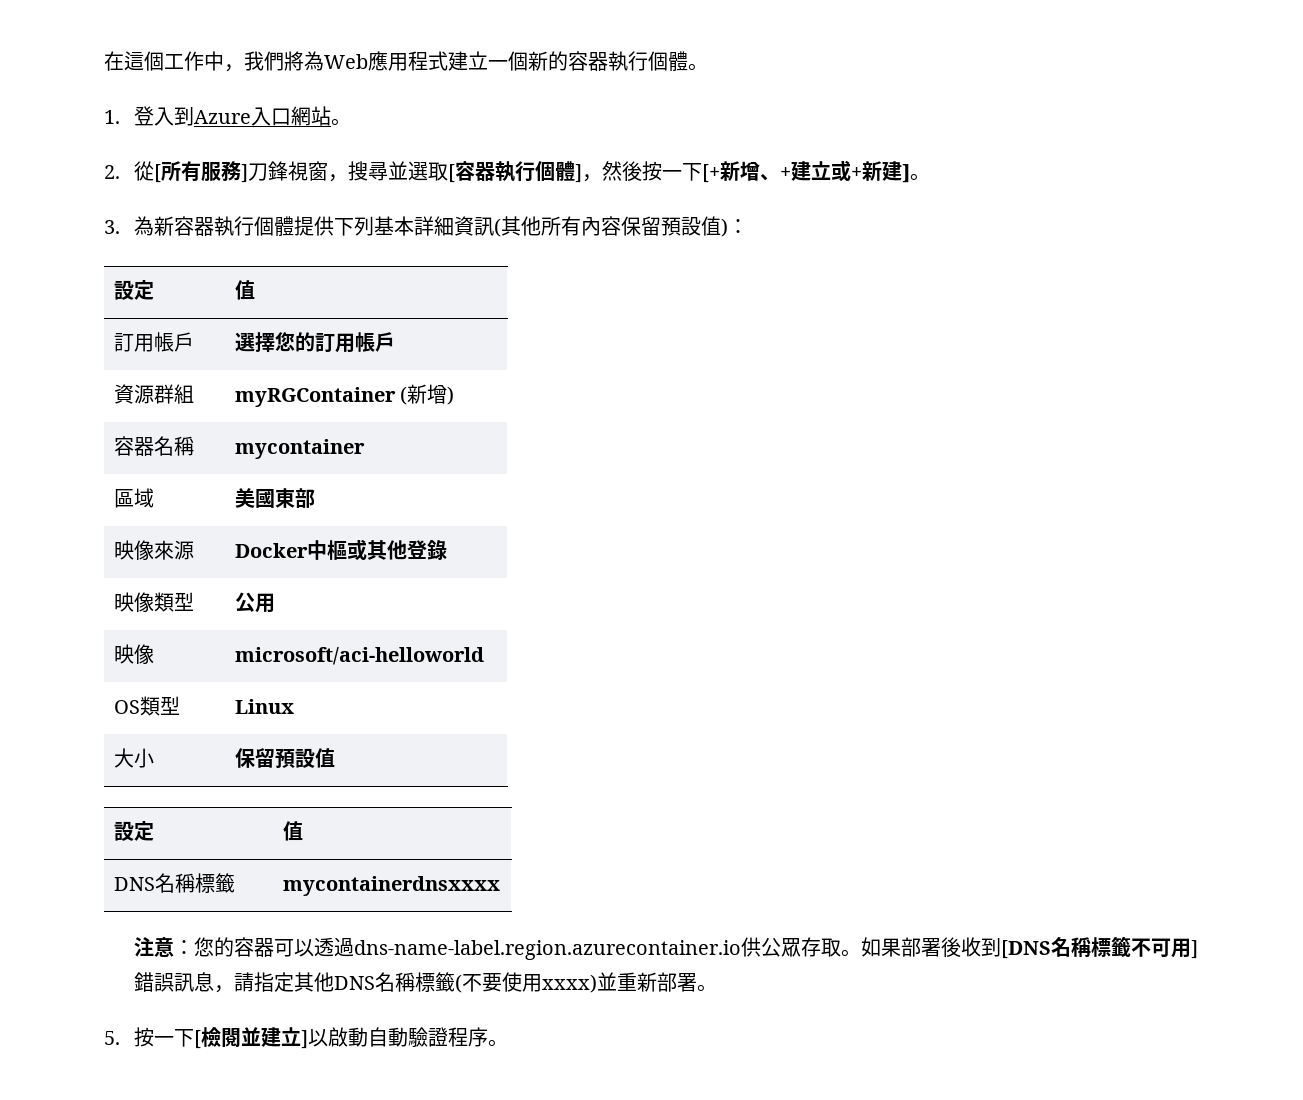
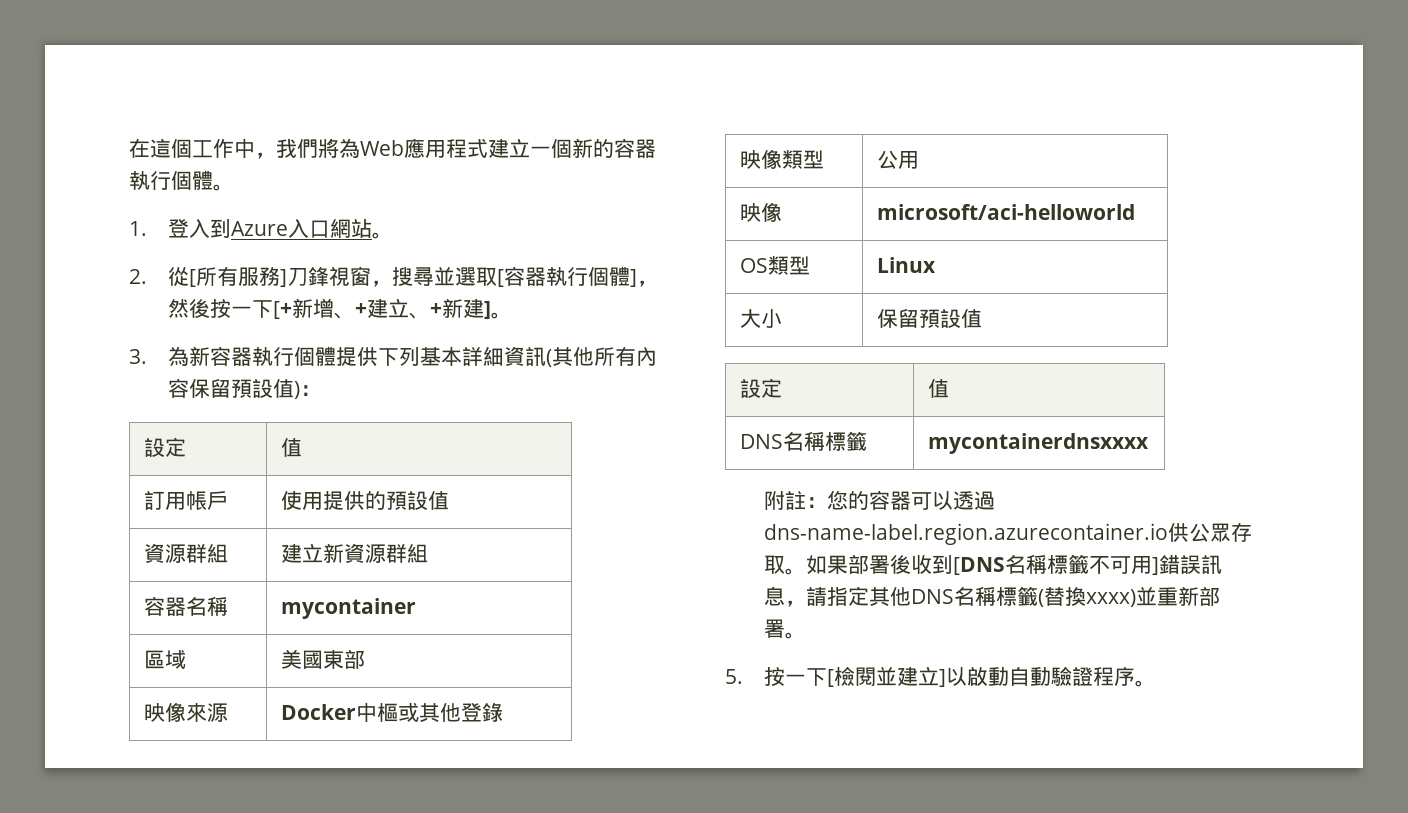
[831,160,852,182] 或 -> [409,312,431,319] 、
[234,332,395,353] [113,384,194,404] [234,384,455,407] 選擇您的訂用帳戶 // 資源群組 | myRGContainer (新增) -> [281,490,450,510] [144,543,229,563] [281,543,429,563] 使用提供的預設值 // 資源群組 | 建立新資源群組
[134,937,175,957] 注意 -> [764,490,807,510] 附註
[462,972,543,992] 不要使用 -> [1044,587,1087,606] 替換

